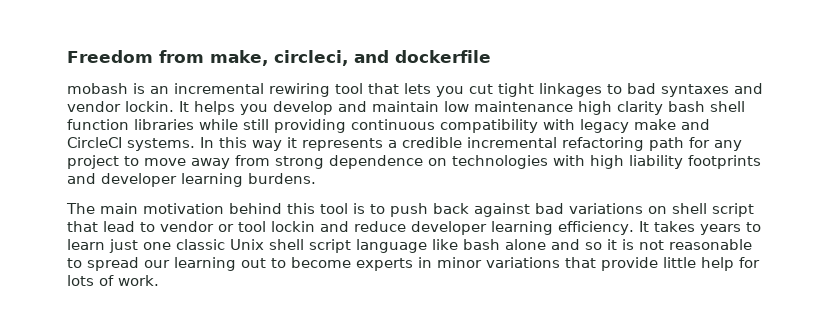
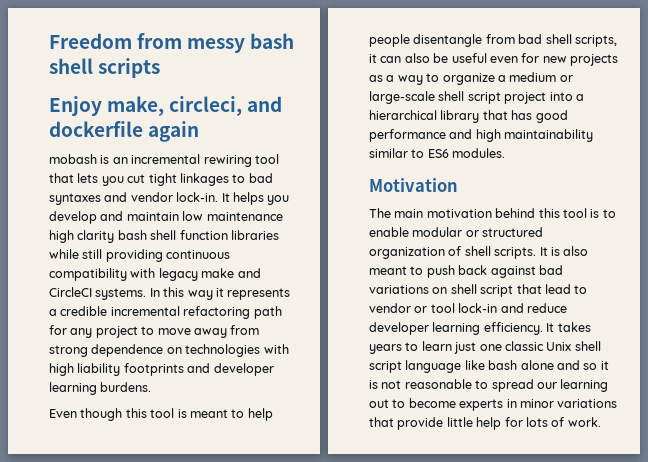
(204, 56) none -> [187,33,295,53] [49,58,161,78] [49,96,102,116] messy bash shell scripts // Enjoy
(491, 56) none -> [148,121,200,142] again
[125,101,174,112] lockin. -> [176,192,219,202] lock-in.
(316, 178) none -> [49,408,273,421] [369,34,617,47] [369,53,618,66] [369,72,573,85] [369,91,584,104] [369,110,568,123] [369,129,594,142] [369,148,506,158] [369,178,458,192] // Even though this tool is meant to help people disentangle from bad shell scripts, it can also be useful even for new projects as a way to organize a medium or large-scale shell script project into a hierarchical library that has good performance and high maintainability similar to ES6 modules. // Motivation
(385, 209) none -> [369,227,544,237] [369,246,589,259] [369,266,424,275] enable modular or structured organization of shell scripts. It is also meant to
[271,221,315,232] lockin -> [458,303,498,313] lock-in

